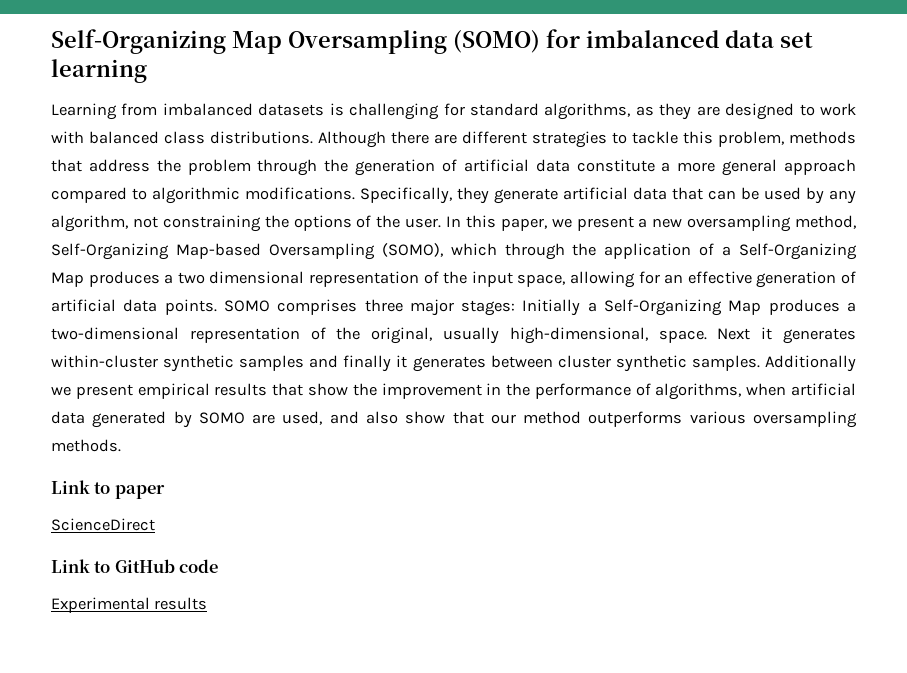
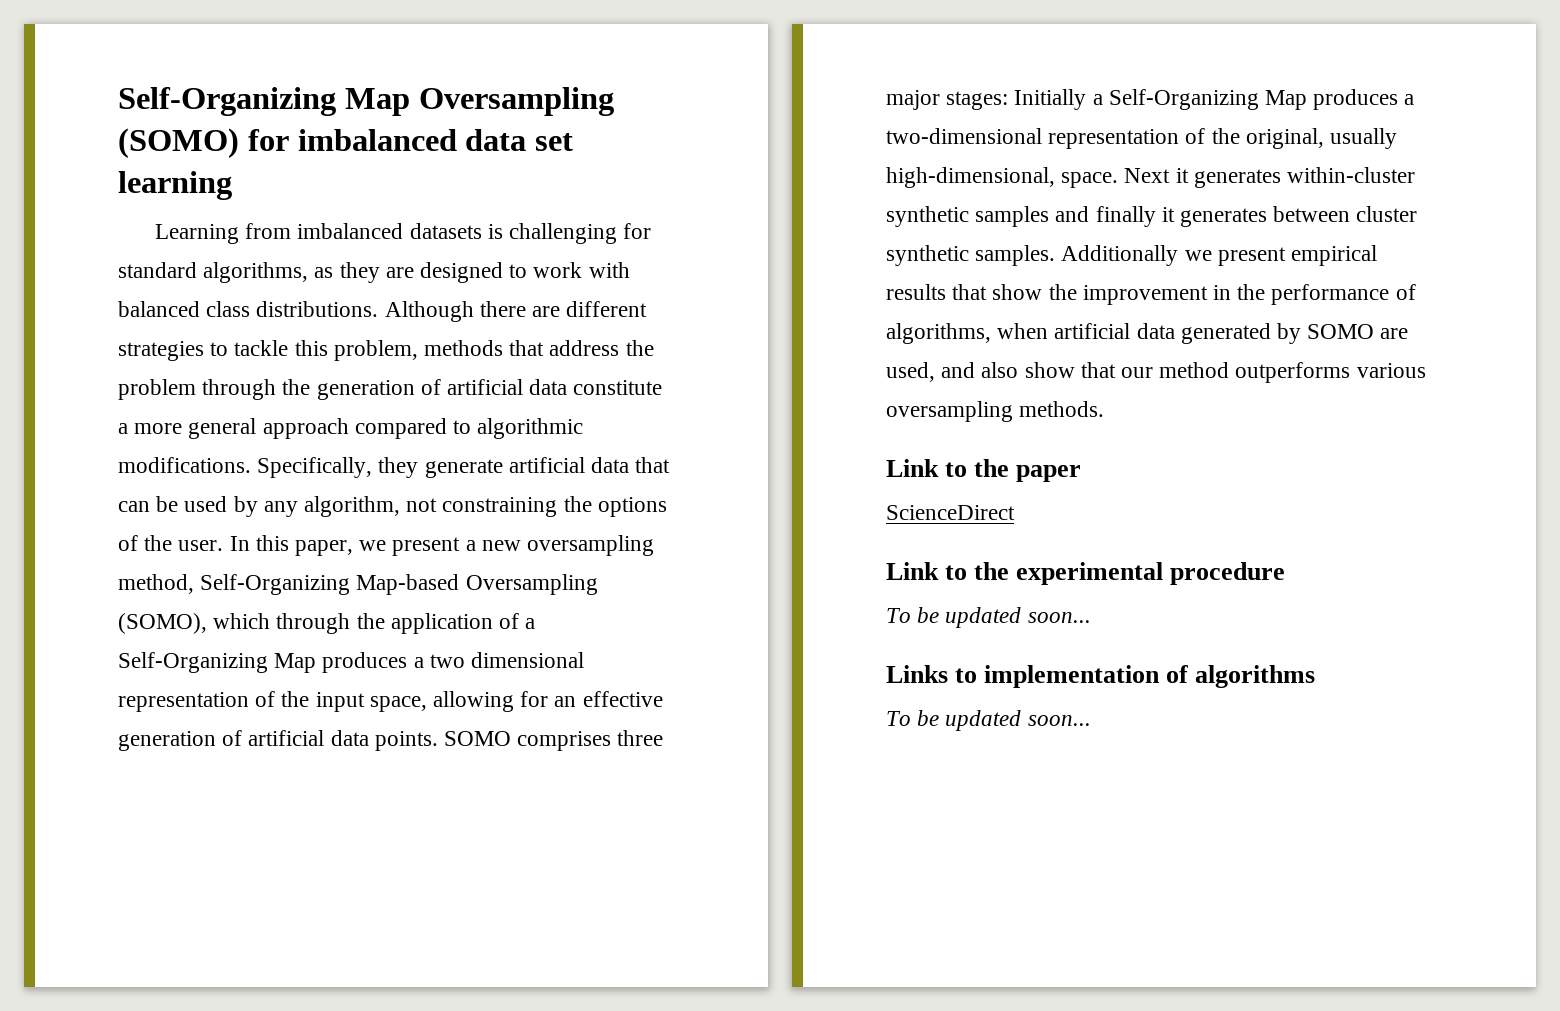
(111, 488) none -> [974,459,1010,477] the
[114,559,219,573] [51,597,208,613] GitHub code // Experimental results -> [974,562,1286,585] [886,607,1091,628] [886,665,1316,688] [886,710,1091,731] the experimental procedure // To be updated soon... // Links to implementation of algorithms // To be updated soon...

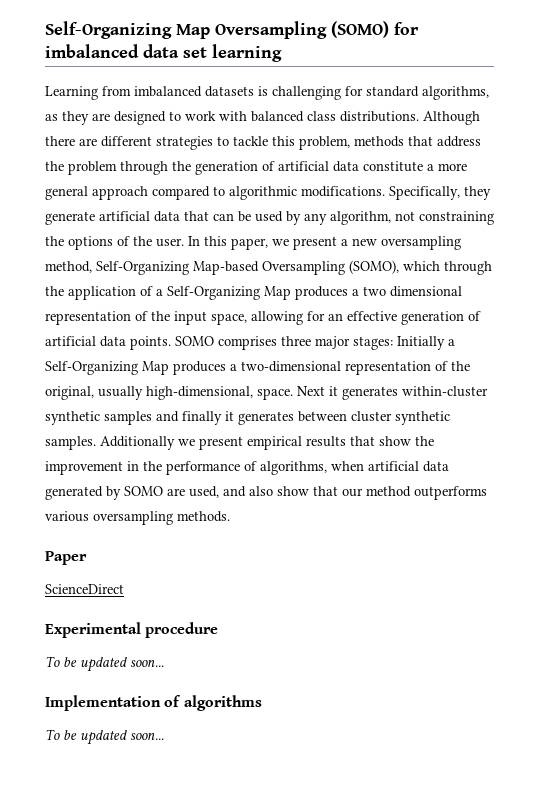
[886,459,1082,482] [886,505,1015,520] [886,562,1164,585] Link to the paper // ScienceDirect // Link to the experimental -> [45,551,87,565] [45,584,124,594] [45,622,141,638] Paper // ScienceDirect // Experimental
[886,665,1161,688] Links to implementation -> [45,695,161,711] Implementation

